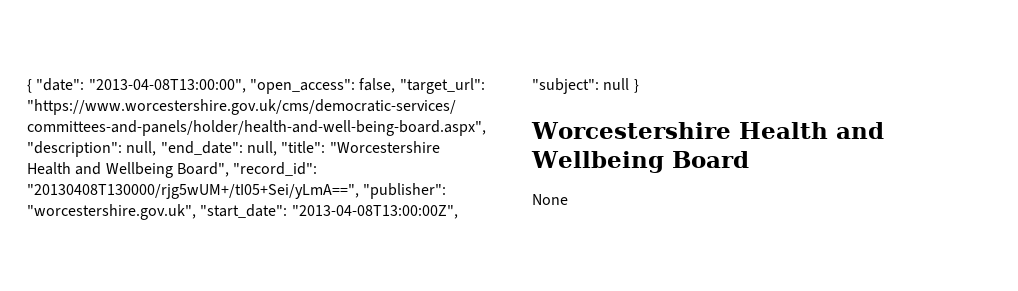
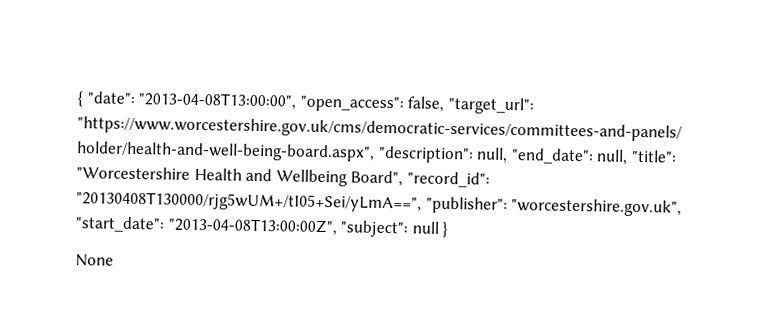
[531,122,884,139] [531,151,749,173] // Worcestershire Health and Wellbeing Board -> (449, 230) none

